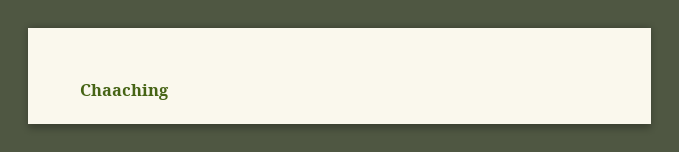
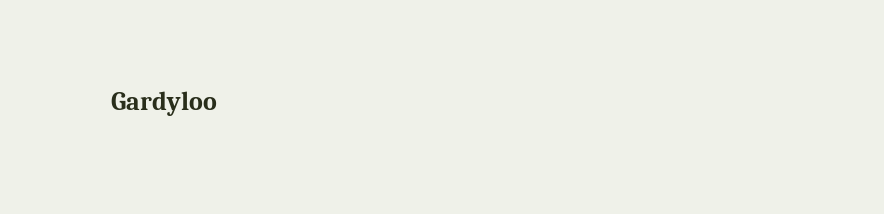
[80,84,169,100] Chaaching -> [111,91,217,116] Gardyloo

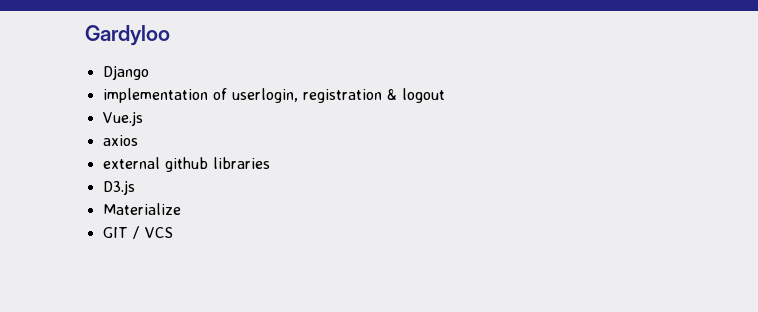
(217, 103) none -> [102,65,149,80] [102,88,445,103] [102,111,143,126] [102,135,138,146] [102,157,270,172] [102,180,135,195] [102,203,181,215] [102,226,173,239] // Django // implementation of userlogin, registration & logout // Vue.js // axios // external github libraries // D3.js // Materialize // GIT / VCS

